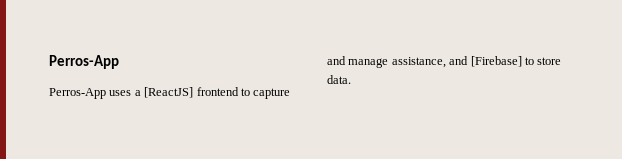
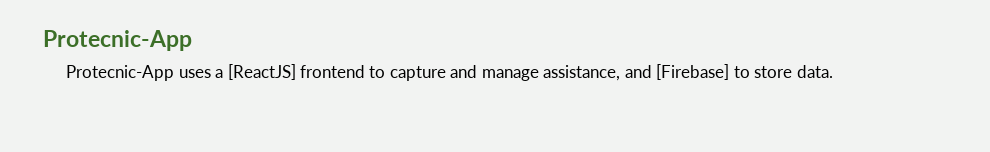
[49,55,119,69] [49,88,106,99] Perros-App // Perros-App -> [43,30,192,51] [66,65,175,81] Protecnic-App // Protecnic-App

